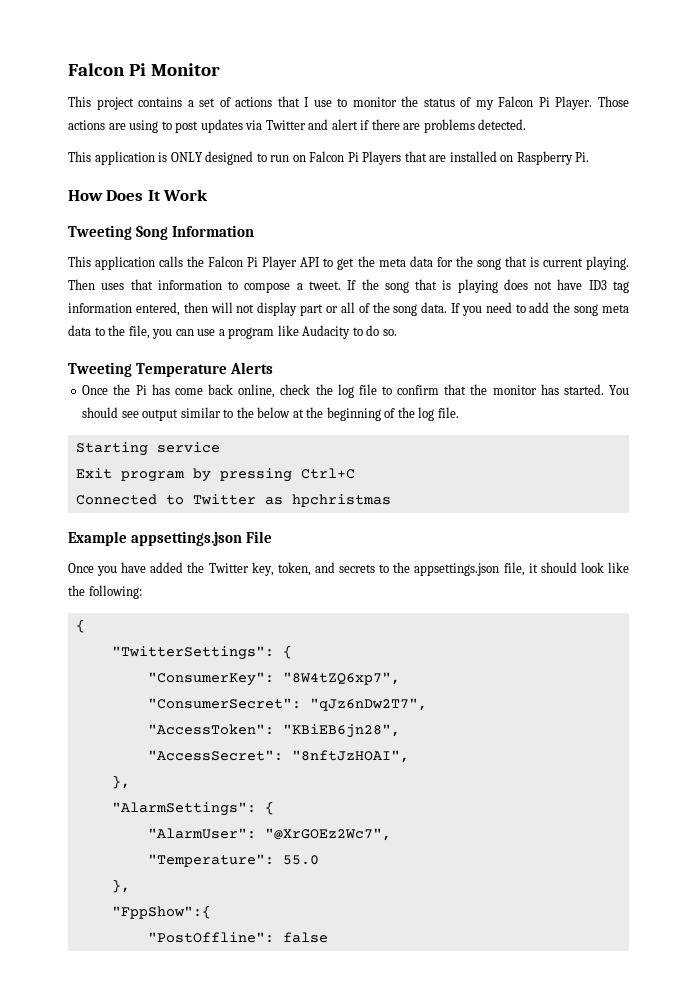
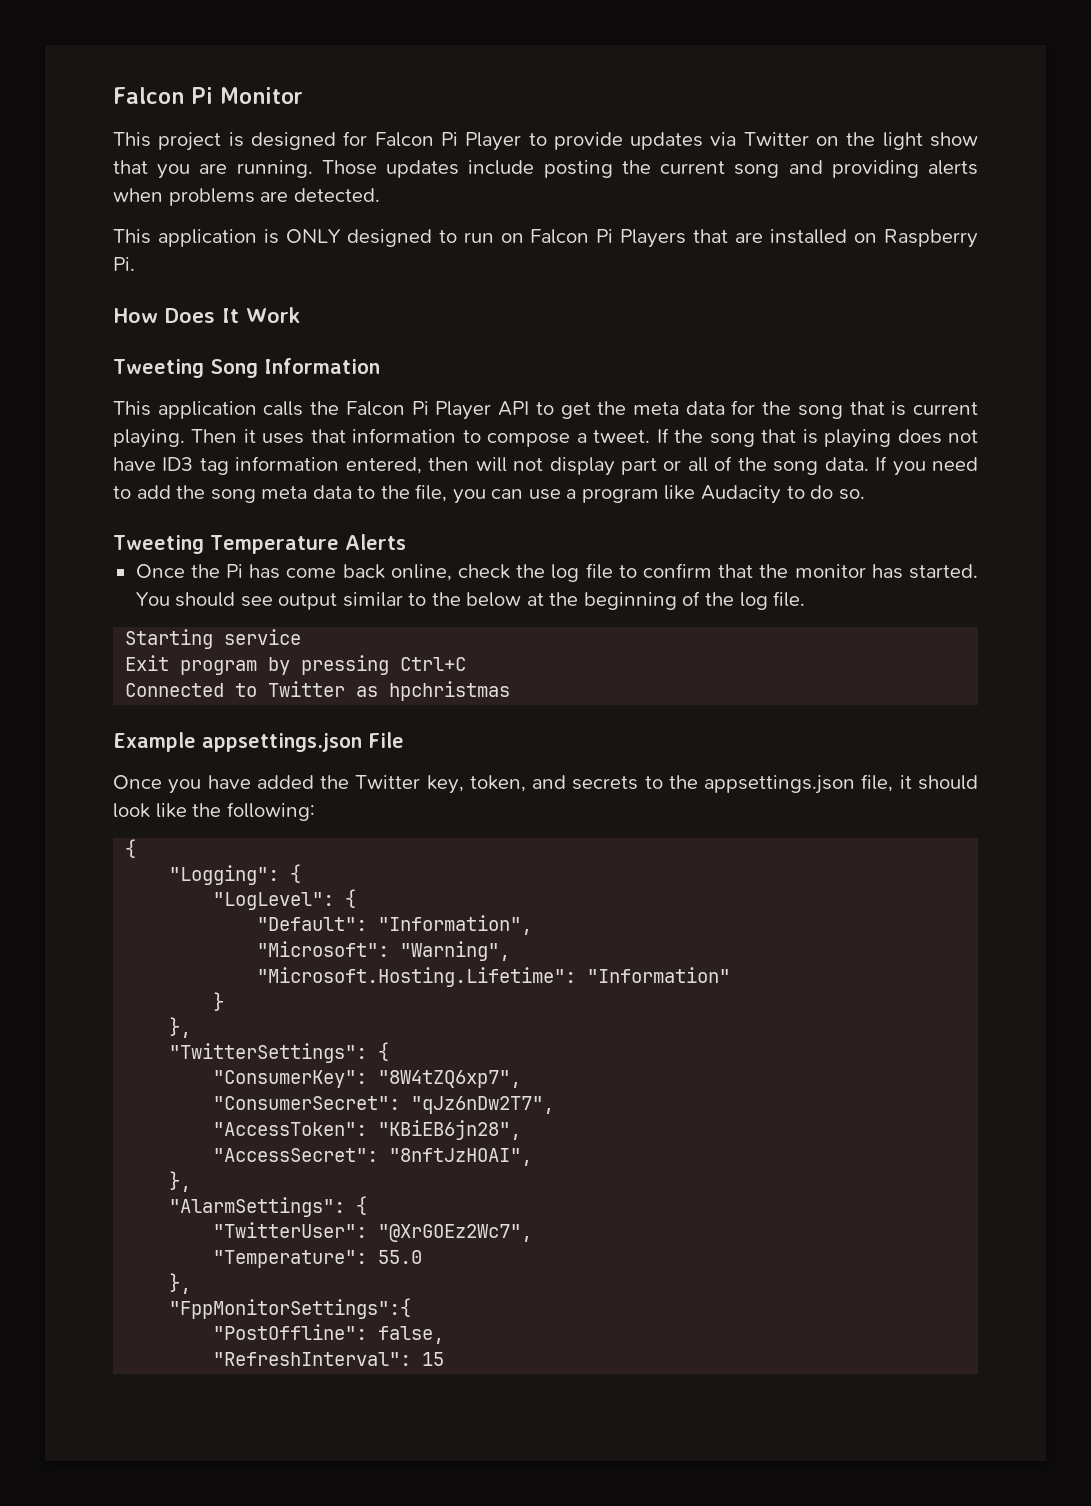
[138,96,630,110] [68,119,475,133] contains a set of actions that I use to monitor the status of my Falcon Pi Player. Those actions are using to post updates via Twitter and alert if there are problems -> [228,131,978,151] [113,160,979,179] [113,188,289,206] is designed for Falcon Pi Player to provide updates via Twitter on the light show that you are running. Those updates include posting the current song and providing alerts when problems are
(95, 284) none -> [243,429,256,443] it
(85, 626) none -> [169,864,302,885] [213,889,357,910] [257,915,533,935] [257,941,511,961] [257,967,731,987] [213,992,225,1011] [169,1017,192,1038] // "Logging": { // "LogLevel": { // "Default": "Information", // "Microsoft": "Warning", // "Microsoft.Hosting.Lifetime": "Information" // } // },
[147,828,256,839] "AlarmUser": -> [213,1222,368,1238] "TwitterUser":
[111,905,211,919] "FppShow":{ -> [169,1298,412,1319] "FppMonitorSettings":{
[282,932,328,943] false -> [378,1326,445,1344] [213,1352,445,1366] false, // "RefreshInterval": 15

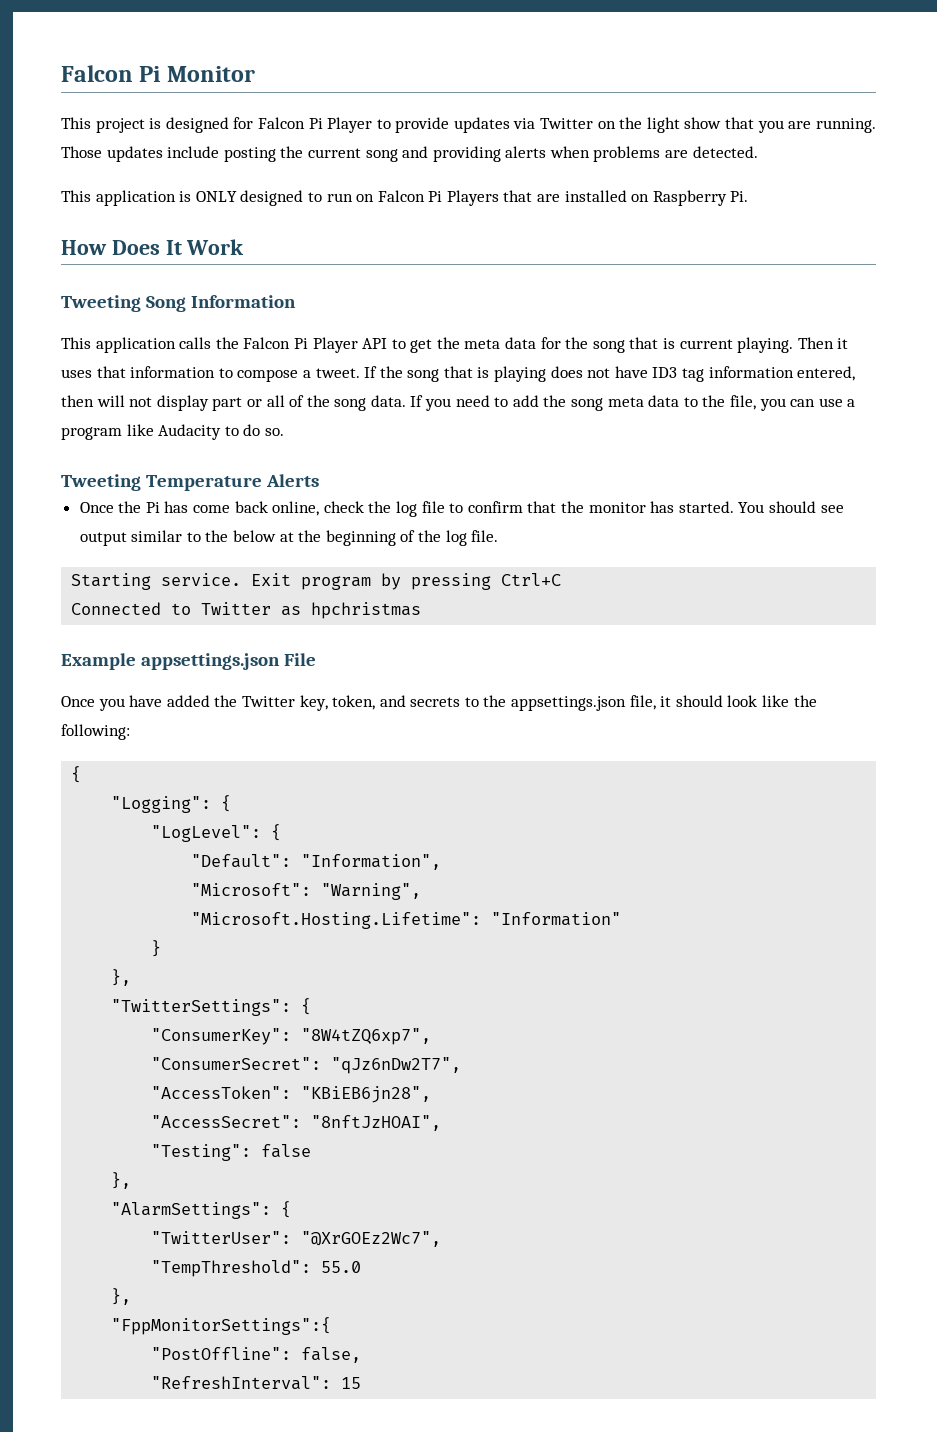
[224,629,302,645] service // -> [161,573,242,586] service.
(533, 1157) none -> [151,1144,312,1161] // "Testing": false
[213,1250,368,1268] "Temperature": -> [151,1260,312,1277] "TempThreshold":

